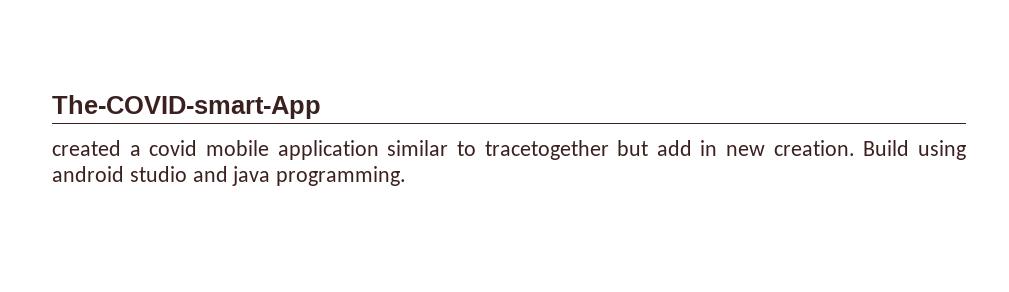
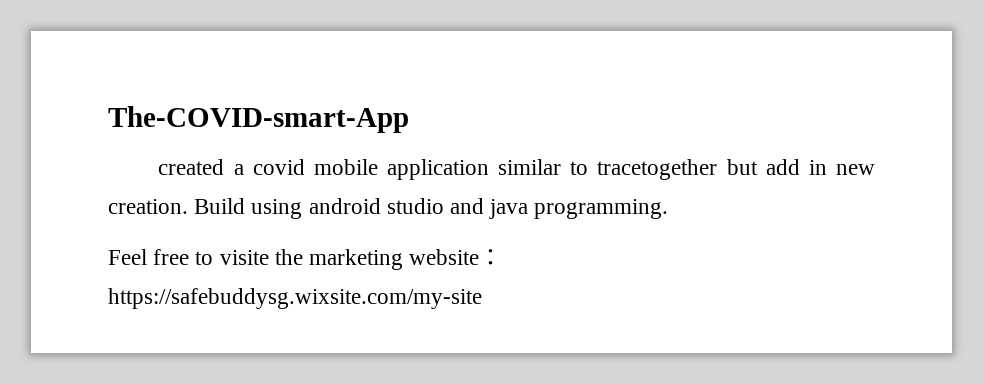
(407, 176) none -> [108,249,503,270] [108,288,482,309] // Feel free to visite the marketing website：https://safebuddysg.wixsite.com/my-site

